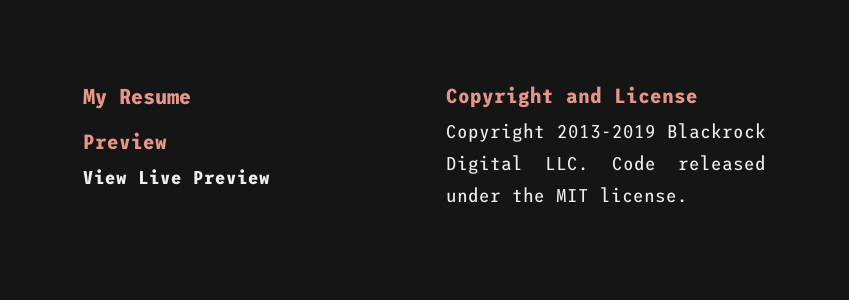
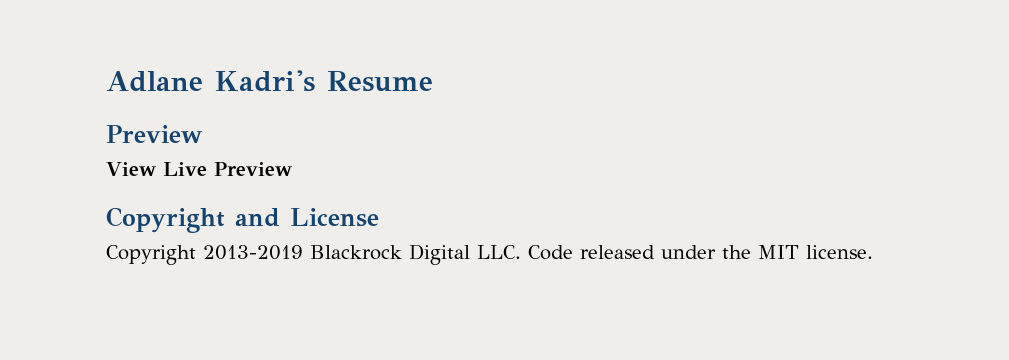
[83,88,107,109] My -> [106,70,315,92] Adlane Kadri's

